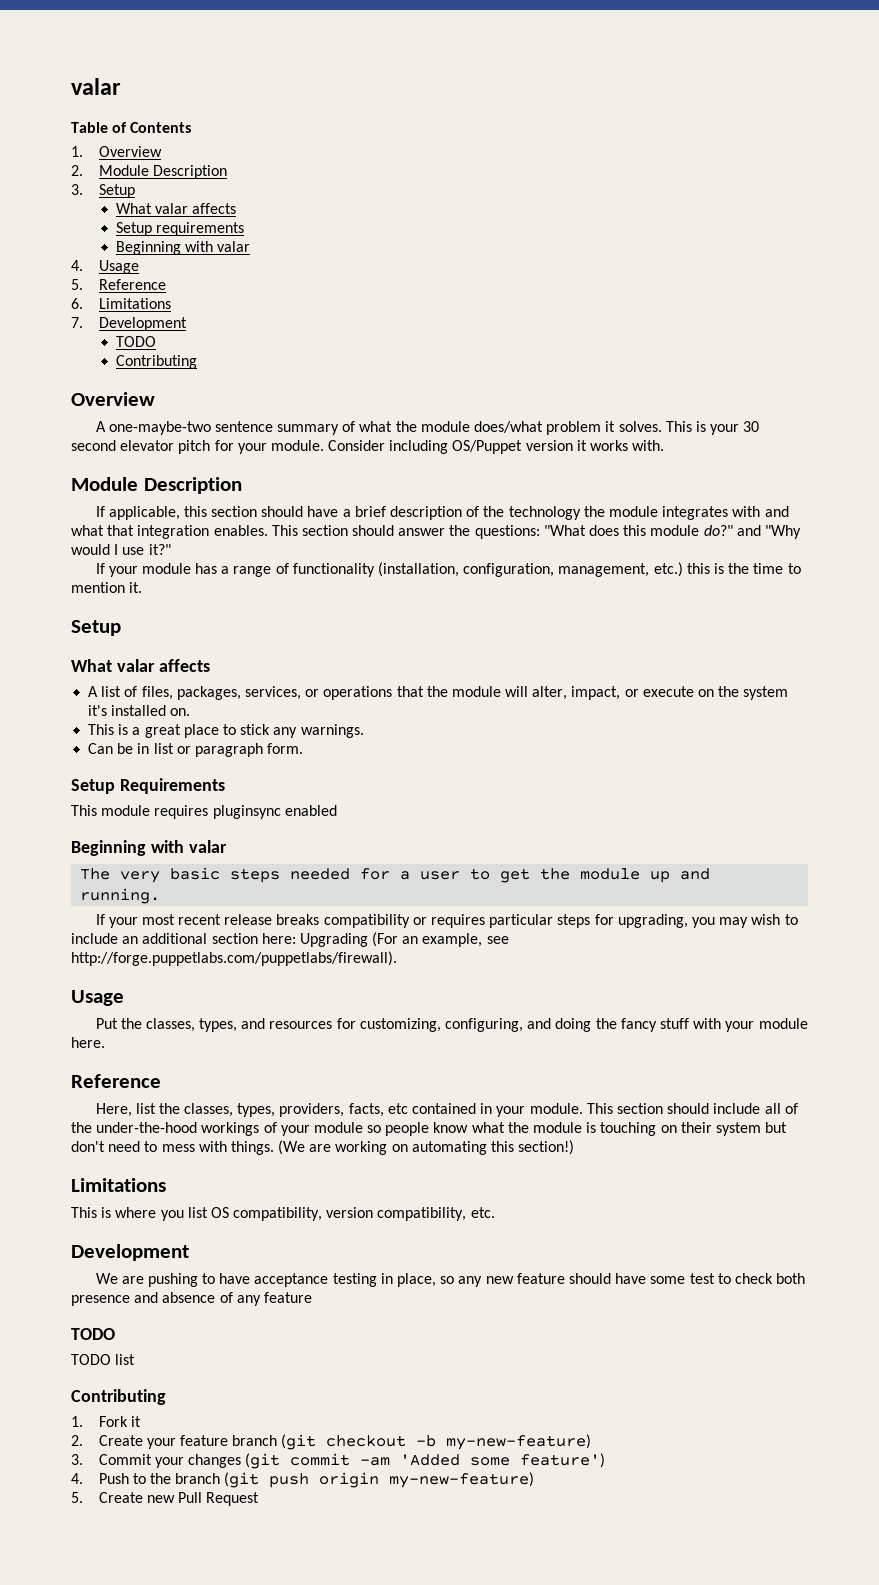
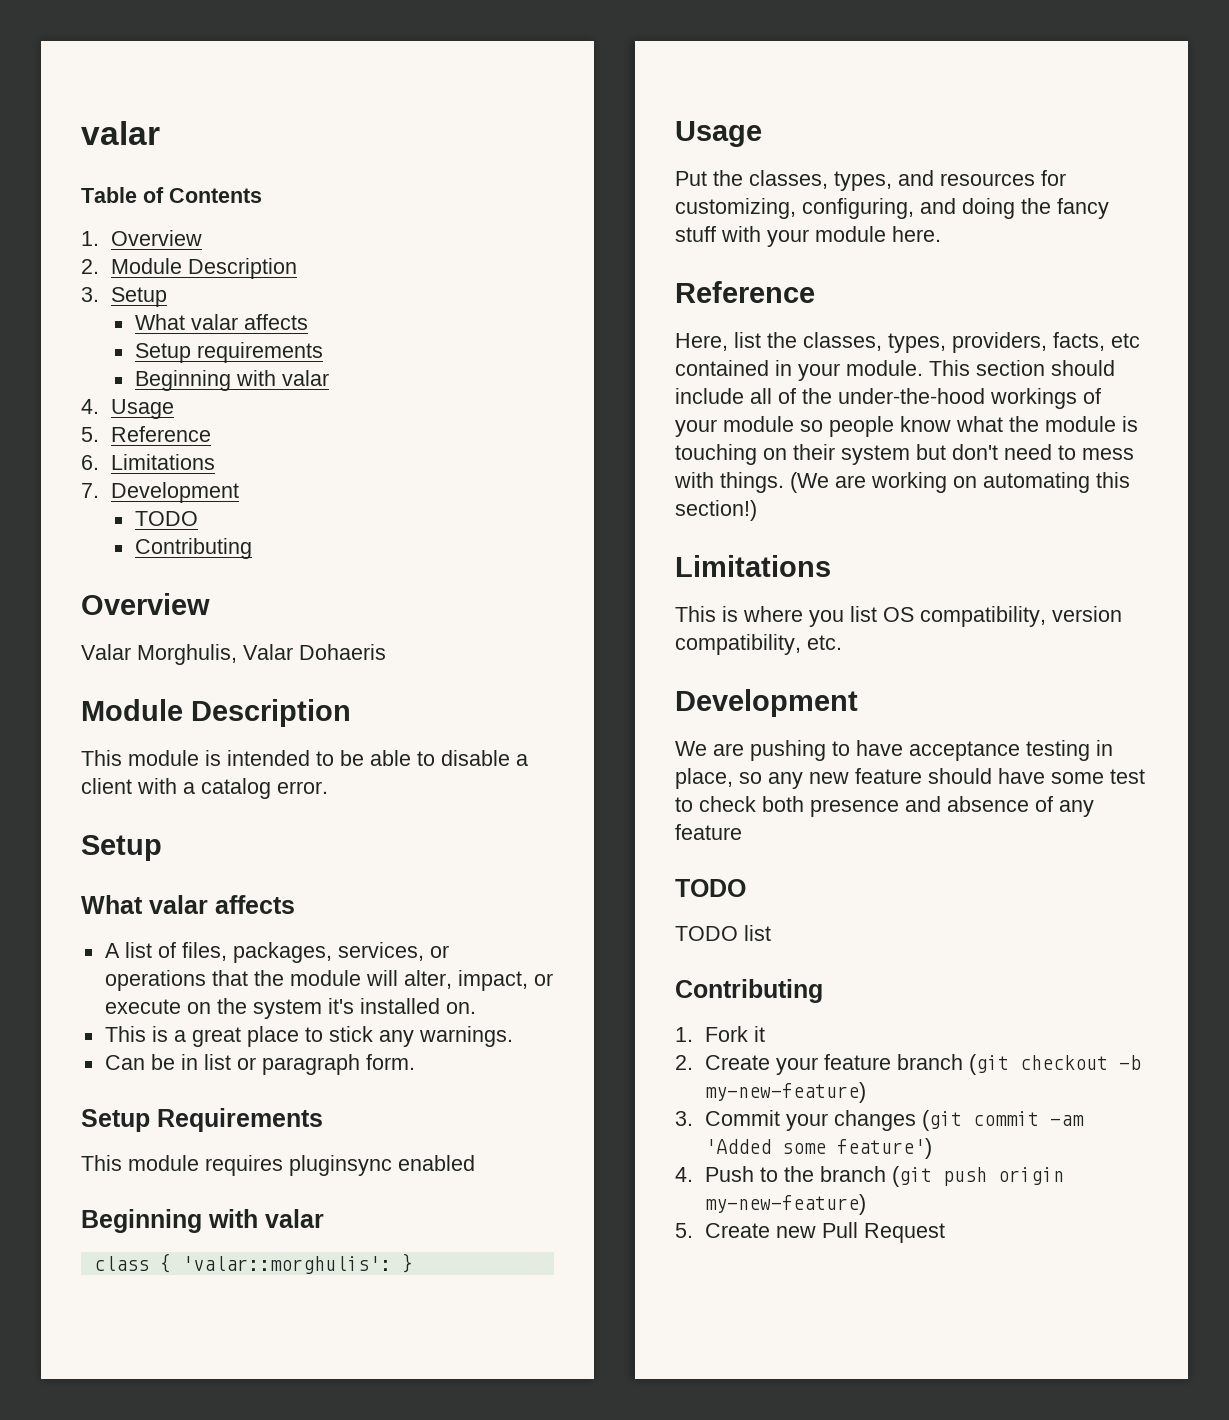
[95,421,760,435] [71,440,665,454] [71,477,242,494] [95,506,789,520] [71,525,801,539] [71,544,171,555] [95,562,801,577] [71,582,143,593] A one-maybe-two sentence summary of what the module does/what problem it solves. This is your 30 second elevator pitch for your module. Consider including OS/Puppet version it works with. // Module Description // If applicable, this section should have a brief description of the technology the module integrates with and what that integration enables. This section should answer the questions: "What does this module do?" and "Why would I use it?" // If your module has a range of functionality (installation, configuration, management, etc.) this is the time to mention it. -> [81,644,386,665] [81,699,351,727] [81,750,528,766] [81,778,328,799] Valar Morghulis, Valar Dohaeris // Module Description // This module is intended to be able to disable a client with a catalog error.
[80,867,711,883] [80,888,161,904] [95,914,798,928] [71,932,509,947] [71,951,397,966] The very basic steps needed for a user to get the module up and running. // If your most recent release breaks compatibility or requires particular steps for upgrading, you may wish to include an additional section here: Upgrading (For an example, see http://forge.puppetlabs.com/puppetlabs/firewall). -> [93,1253,413,1274] class { 'valar::morghulis': }

